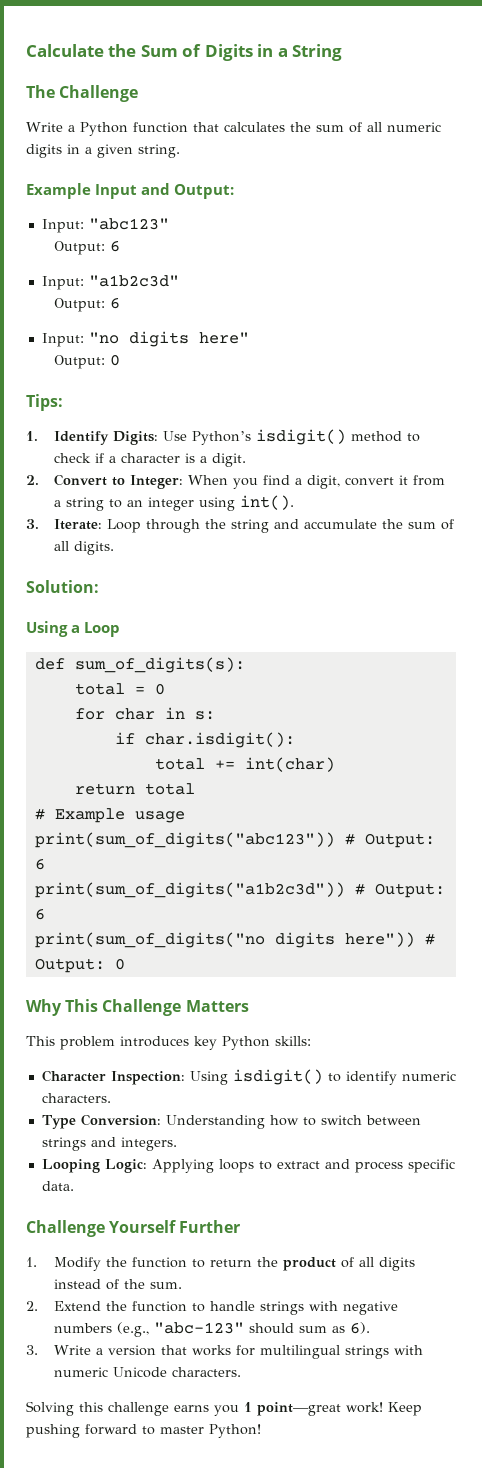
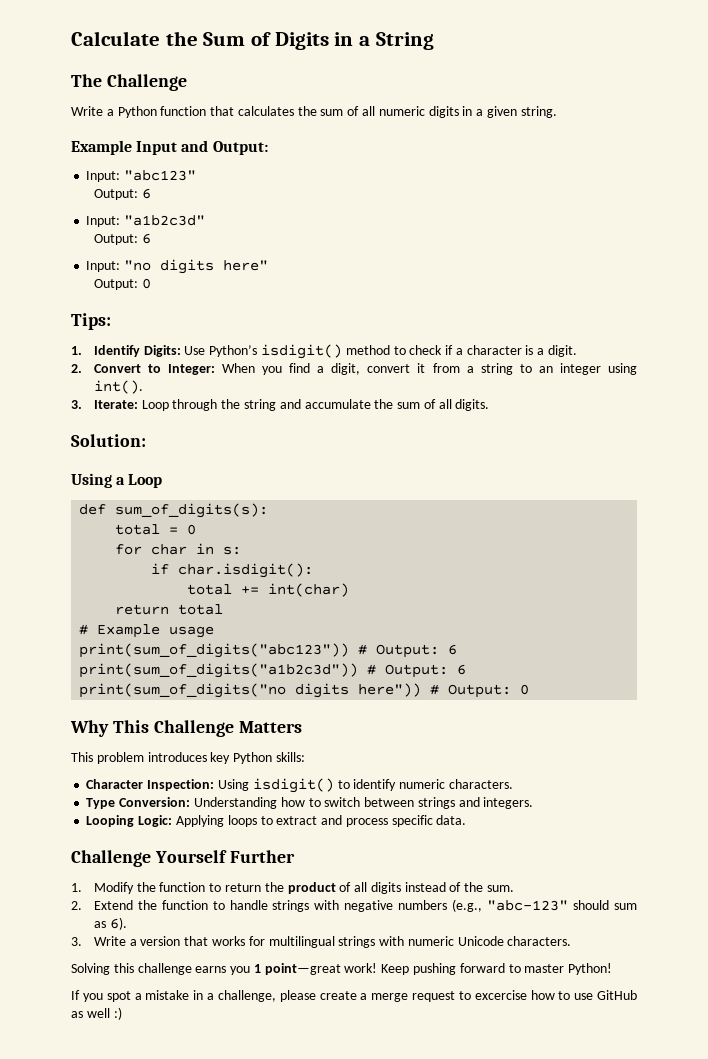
(261, 1431) none -> [71,990,637,1002] [71,1007,122,1020] // If you spot a mistake in a challenge, please create a merge request to excercise how to use GitHub as well :)

